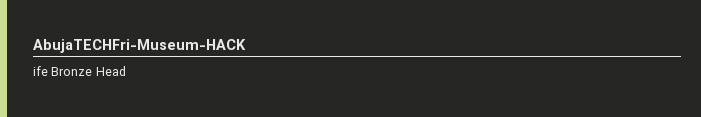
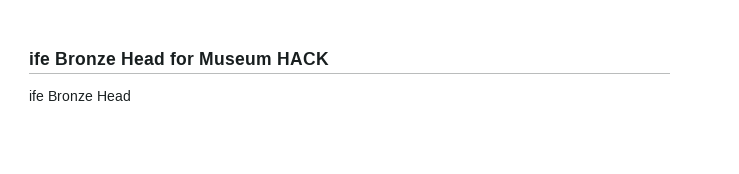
[33,39,246,53] AbujaTECHFri-Museum-HACK -> [29,52,329,65] ife Bronze Head for Museum HACK

